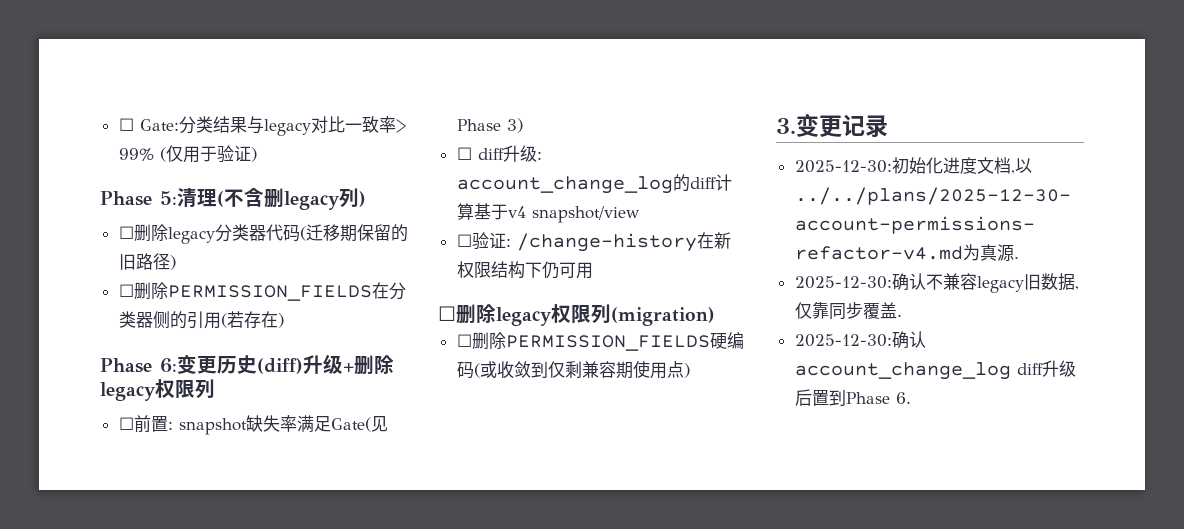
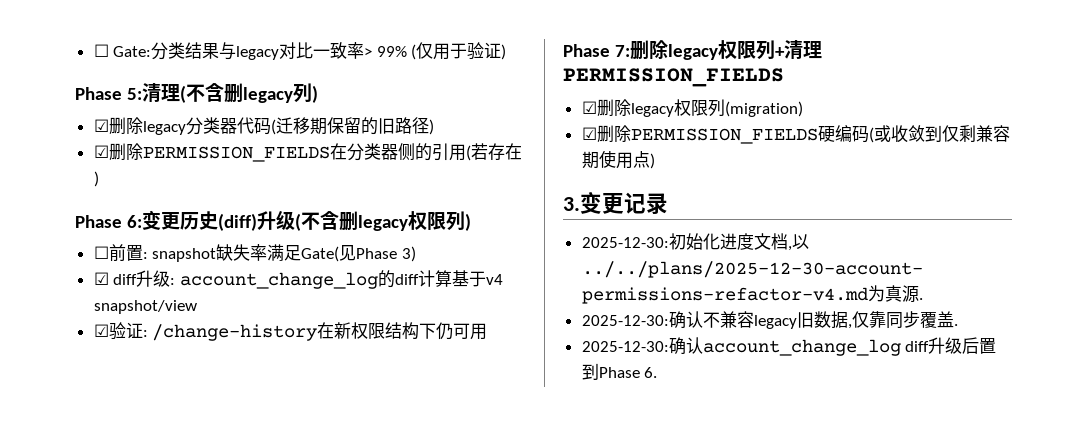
[118,226,134,239] ☐ -> [93,119,109,132] ☑
[118,284,134,297] ☐ -> [93,145,109,158] ☑
[343,355,395,375] [100,379,215,401] +删除legacy权限列 -> [295,211,472,231] (不含删legacy权限列)
[456,147,472,160] ☐ -> [93,272,109,285] ☑
[456,234,472,247] ☐ -> [93,324,109,337] ☑
[438,306,456,321] ☐ -> [563,40,823,60] [563,68,784,87] [581,101,597,114] Phase 7:删除legacy权限列+清理PERMISSION_FIELDS // ☑
[456,334,472,347] ☐ -> [581,127,597,140] ☑

